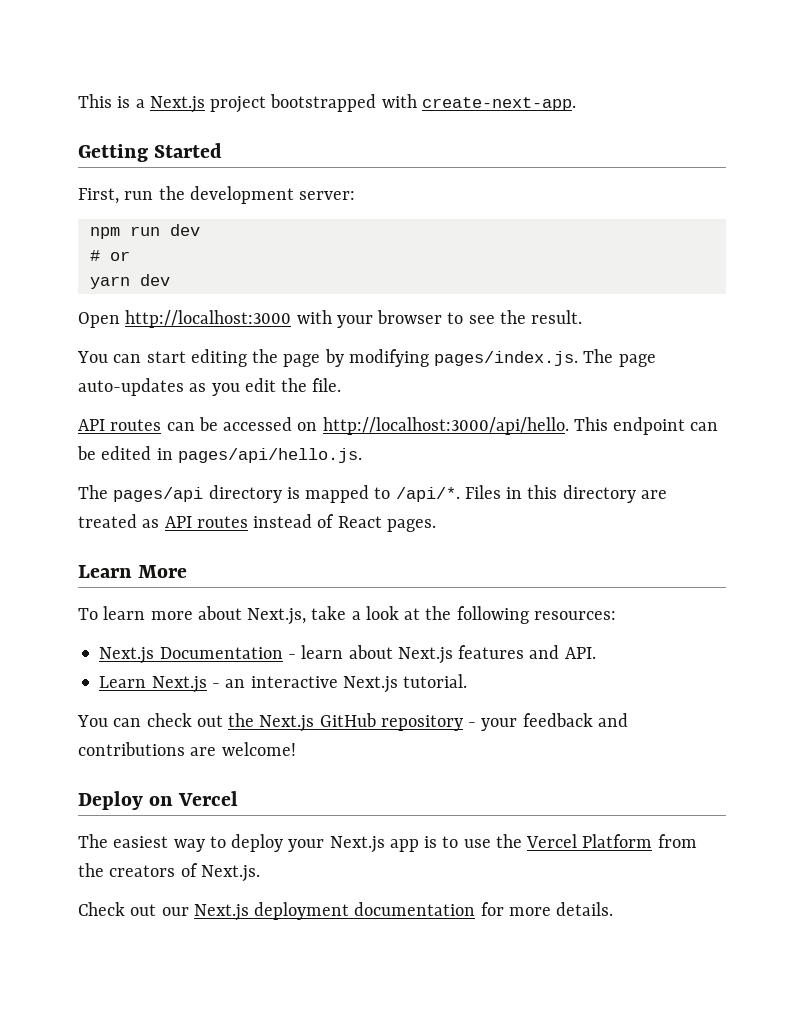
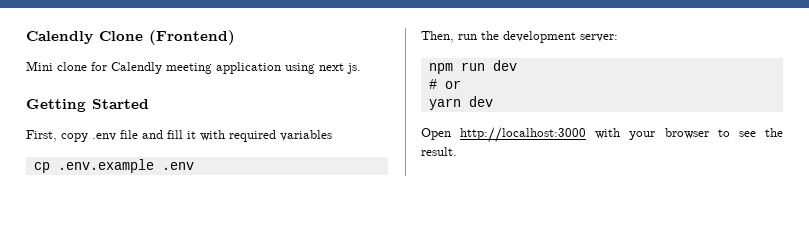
[78,94,576,113] [78,143,223,162] [78,188,119,204] This is a Next.js project bootstrapped with create-next-app. // Getting Started // First, -> [26,30,235,45] [26,61,361,74] [26,99,149,112] [26,130,332,142] [33,159,194,173] [421,31,454,43] Calendly Clone (Frontend) // Mini clone for Calendly meeting application using next js. // Getting Started // First, copy .env file and fill it with required variables // cp .env.example .env // Then,
[77,349,656,367] [78,378,342,396] [78,417,719,435] [77,446,362,463] [78,485,667,503] [78,514,436,532] [78,565,188,578] [78,606,616,625] [99,645,596,664] [99,674,468,693] [77,713,628,732] [78,742,296,756] [78,791,239,810] [78,834,697,853] [78,863,260,882] [78,902,614,921] // You can start editing the page by modifying pages/index.js. The page auto-updates as you edit the file. // API routes can be accessed on http://localhost:3000/api/hello. This endpoint can be edited in pages/api/hello.js. // The pages/api directory is mapped to /api/*. Files in this directory are treated as API routes instead of React pages. // Learn More // To learn more about Next.js, take a look at the following resources: // Next.js Documentation - learn about Next.js features and API. // Learn Next.js - an interactive Next.js tutorial. // You can check out the Next.js GitHub repository - your feedback and contributions are welcome! // Deploy on Vercel // The easiest way to deploy your Next.js app is to use the Vercel Platform from the creators of Next.js. // Check out our Next.js deployment documentation for more details. -> (457, 151) none

